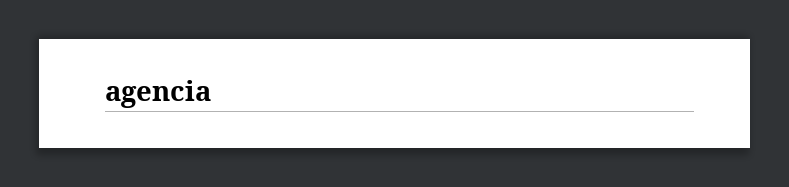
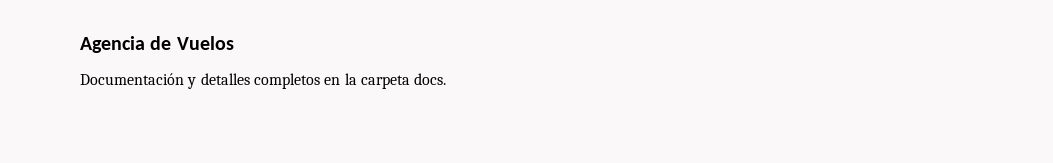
[105,80,211,108] agencia -> [80,36,234,53] [80,73,447,89] Agencia de Vuelos // Documentación y detalles completos en la carpeta docs.

